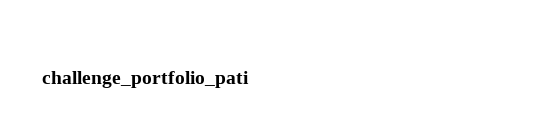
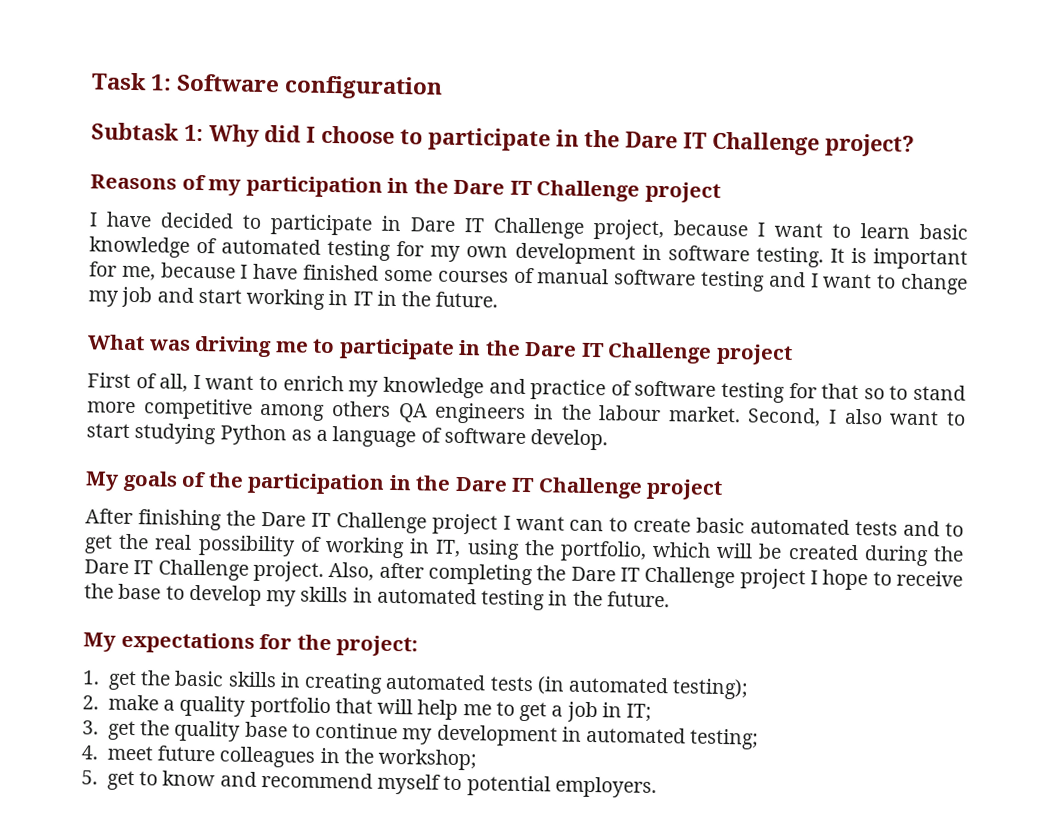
[42,71,249,88] challenge_portfolio_pati -> [91,72,444,100] [91,122,915,157] [90,174,721,203] [89,211,968,241] [89,236,969,270] [89,261,968,295] [88,286,499,310] [87,334,793,366] [87,372,966,403] [87,398,966,427] [86,423,609,451] [85,470,724,500] [85,508,964,537] [84,533,964,567] [84,559,964,591] [84,583,670,611] [83,631,419,657] [82,670,750,700] [82,694,653,723] [82,720,760,750] [81,745,478,771] [81,770,657,799] Task 1: Software configuration // Subtask 1: Why did I choose to participate in the Dare IT Challenge project? // Reasons of my participation in the Dare IT Challenge project // I have decided to participate in Dare IT Challenge project, because I want to learn basic knowledge of automated testing for my own development in software testing. It is important for me, because I have finished some courses of manual software testing and I want to change my job and start working in IT in the future. // What was driving me to participate in the Dare IT Challenge project // First of all, I want to enrich my knowledge and practice of software testing for that so to stand more competitive among others QA engineers in the labour market. Second, I also want to start studying Python as a language of software develop. // My goals of the participation in the Dare IT Challenge project // After finishing the Dare IT Challenge project I want can to create basic automated tests and to get the real possibility of working in IT, using the portfolio, which will be created during the Dare IT Challenge project. Also, after completing the Dare IT Challenge project I hope to receive the base to develop my skills in automated testing in the future. // My expectations for the project: // 1. get the basic skills in creating automated tests (in automated testing); // 2. make a quality portfolio that will help me to get a job in IT; // 3. get the quality base to continue my development in automated testing; // 4. meet future colleagues in the workshop; // 5. get to know and recommend myself to potential employers.

